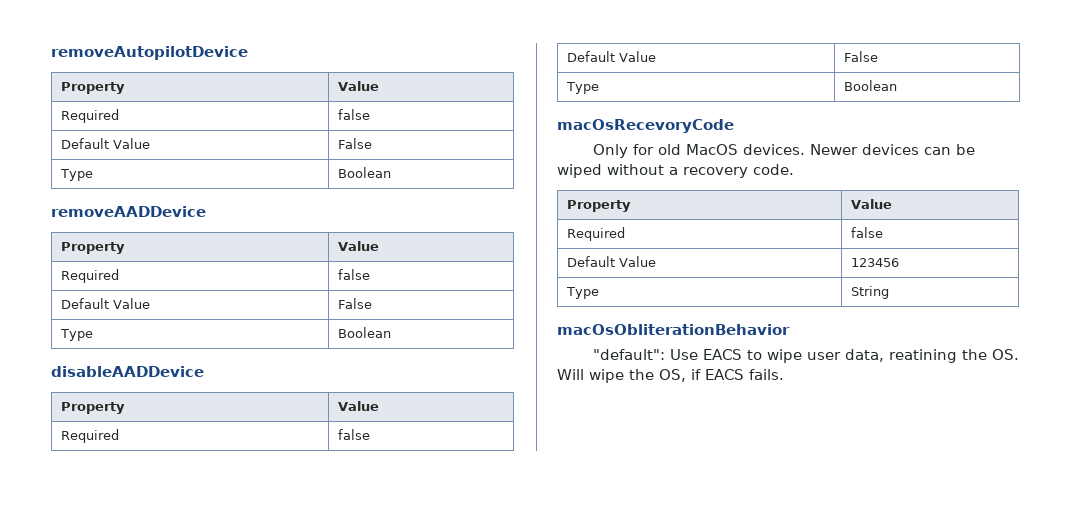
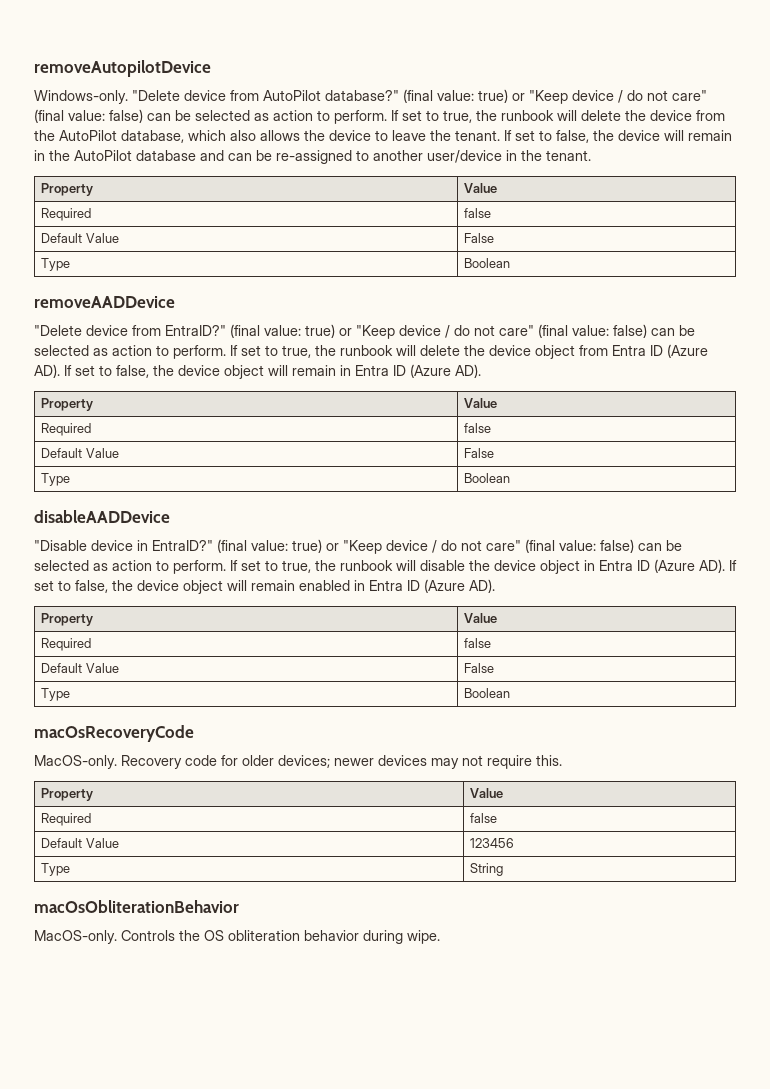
(248, 53) none -> [34,89,707,104] [34,109,725,124] [34,130,732,143] [34,150,591,164] // Windows-only. "Delete device from AutoPilot database?" (final value: true) or "Keep device / do not care" (final value: false) can be selected as action to perform. If set to true, the runbook will delete the device from the AutoPilot database, which also allows the device to leave the tenant. If set to false, the device will remain in the AutoPilot database and can be re-assigned to another user/device in the tenant.
(206, 211) none -> [34,324,695,339] [34,344,708,359] [34,364,481,379] // "Delete device from EntraID?" (final value: true) or "Keep device / do not care" (final value: false) can be selected as action to perform. If set to true, the runbook will delete the device object from Entra ID (Azure AD). If set to false, the device object will remain in Entra ID (Azure AD).
[60,402,125,414] [337,401,379,411] [60,429,119,443] [337,429,370,440] [566,51,656,62] [843,51,878,62] [565,82,599,94] [843,80,897,91] [557,119,734,133] [592,144,975,158] [557,164,794,178] // Property | Value // Required | false // Default Value | False // Type | Boolean // macOsRecevoryCode // Only for old MacOS devices. Newer devices can be wiped without a recovery code. -> [34,539,682,554] [34,559,737,574] [34,579,495,594] [41,613,94,626] [464,613,498,623] [41,638,92,651] [464,638,492,648] [41,663,119,673] [464,663,495,673] [41,688,71,701] [464,688,511,698] [34,725,194,742] [34,755,562,769] // "Disable device in EntraID?" (final value: true) or "Keep device / do not care" (final value: false) can be selected as action to perform. If set to true, the runbook will disable the device object in Entra ID (Azure AD). If set to false, the device object will remain enabled in Entra ID (Azure AD). // Property | Value // Required | false // Default Value | False // Type | Boolean // macOsRecoveryCode // MacOS-only. Recovery code for older devices; newer devices may not require this.
[592,349,1019,363] [557,369,784,383] "default": Use EACS to wipe user data, reatining the OS. Will wipe the OS, if EACS fails. -> [34,930,440,944] MacOS-only. Controls the OS obliteration behavior during wipe.

